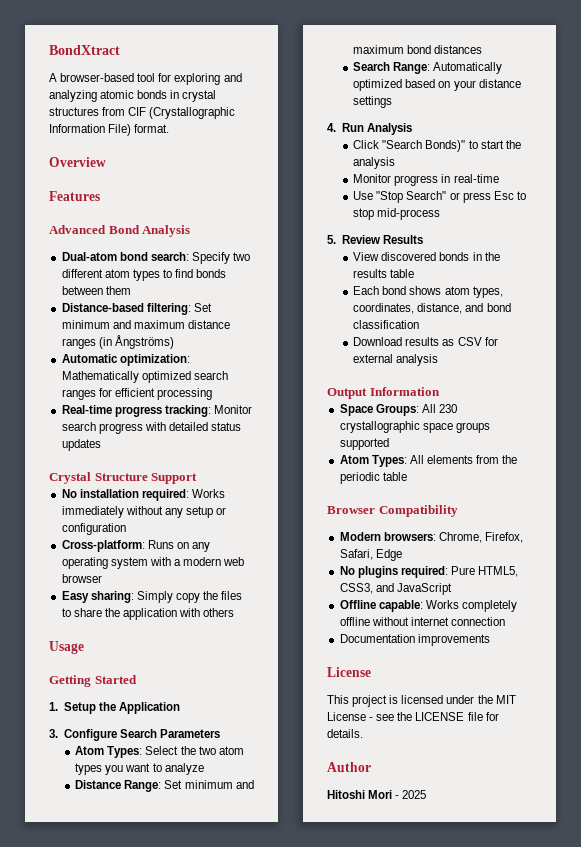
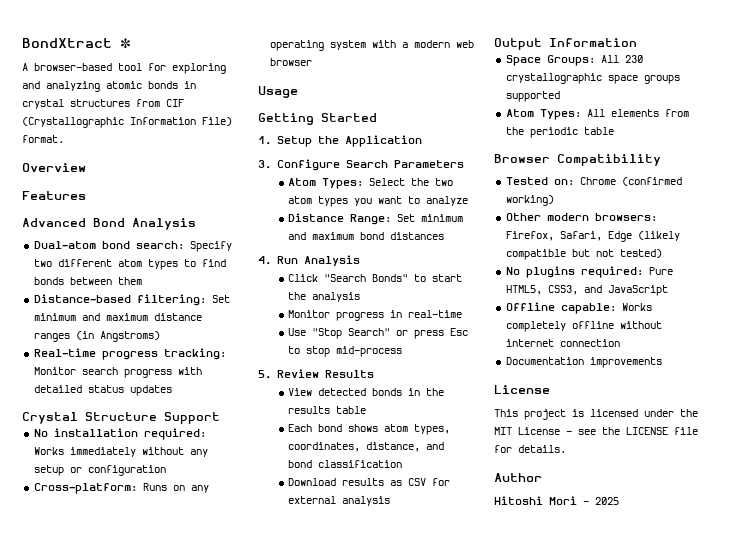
(120, 50) none -> [120,38,131,49] ✼
[114,335,174,349] [61,354,190,366] [61,371,228,383] [61,388,212,400] Ångströms) // Automatic optimization: Mathematically optimized search ranges for efficient processing -> [99,331,160,342] Angstroms)
[61,591,243,603] [61,608,235,620] // Easy sharing: Simply copy the files to share the application with others -> (312, 62) none
[353,62,503,74] [353,79,521,91] [353,96,393,108] // Search Range: Automatically optimized based on your distance settings -> (445, 236) none
[425,140,466,152] Bonds)" -> [372,274,409,282] Bonds"
[381,252,437,261] discovered -> [318,388,367,396] detected
[339,532,523,543] [339,549,402,561] Modern browsers: Chrome, Firefox, Safari, Edge -> [505,177,682,186] [505,195,554,206] [505,213,657,221] [505,231,680,242] [505,249,662,260] Tested on: Chrome (confirmed working) // Other modern browsers: Firefox, Safari, Edge (likely compatible but not tested)

